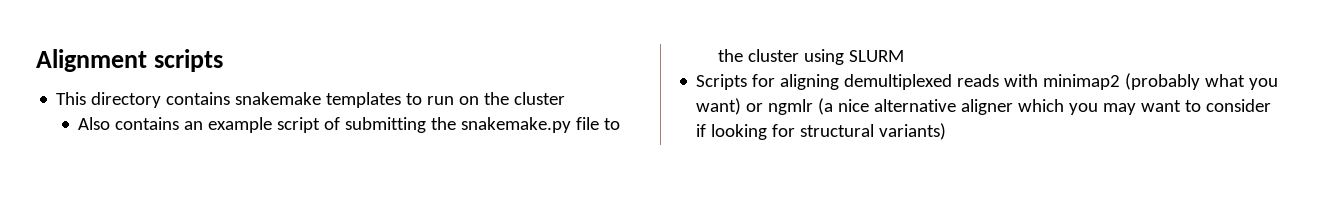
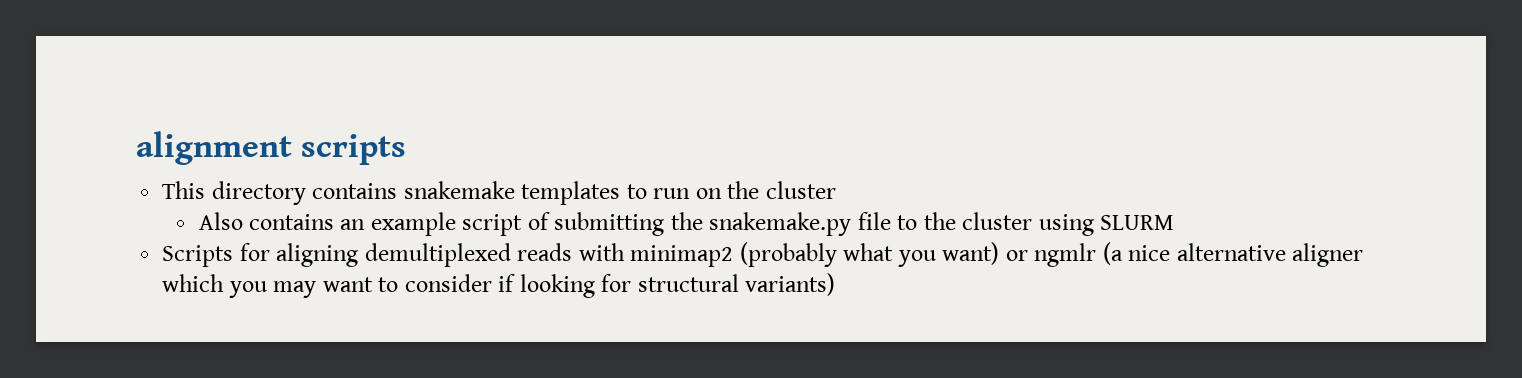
[36,49,147,72] Alignment -> [136,131,292,165] alignment

